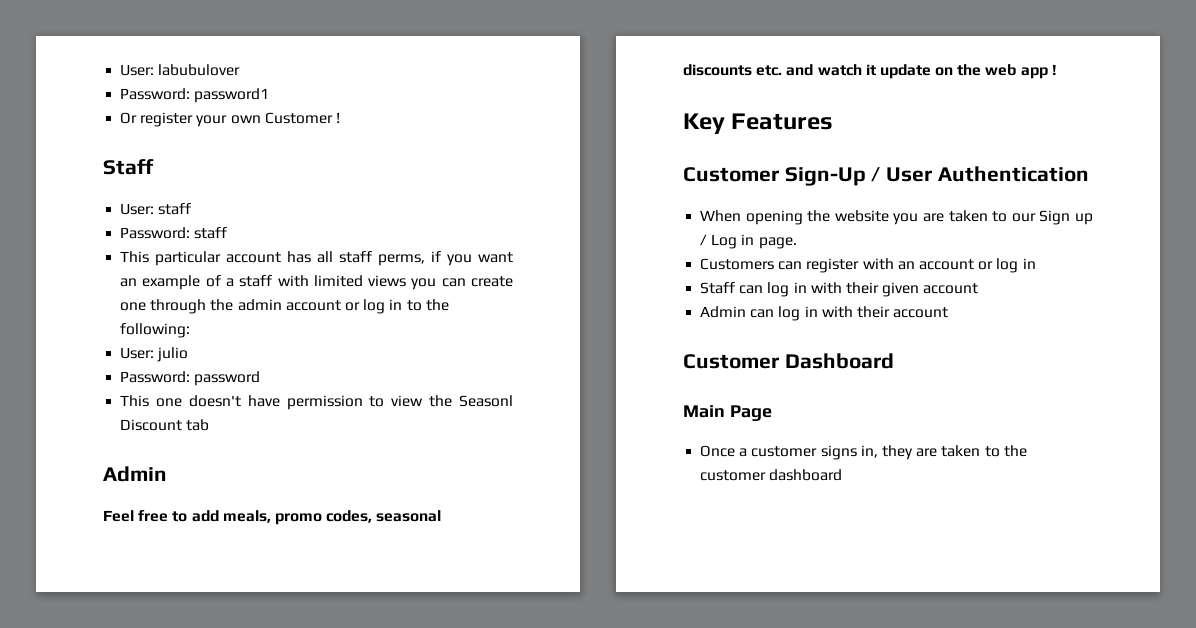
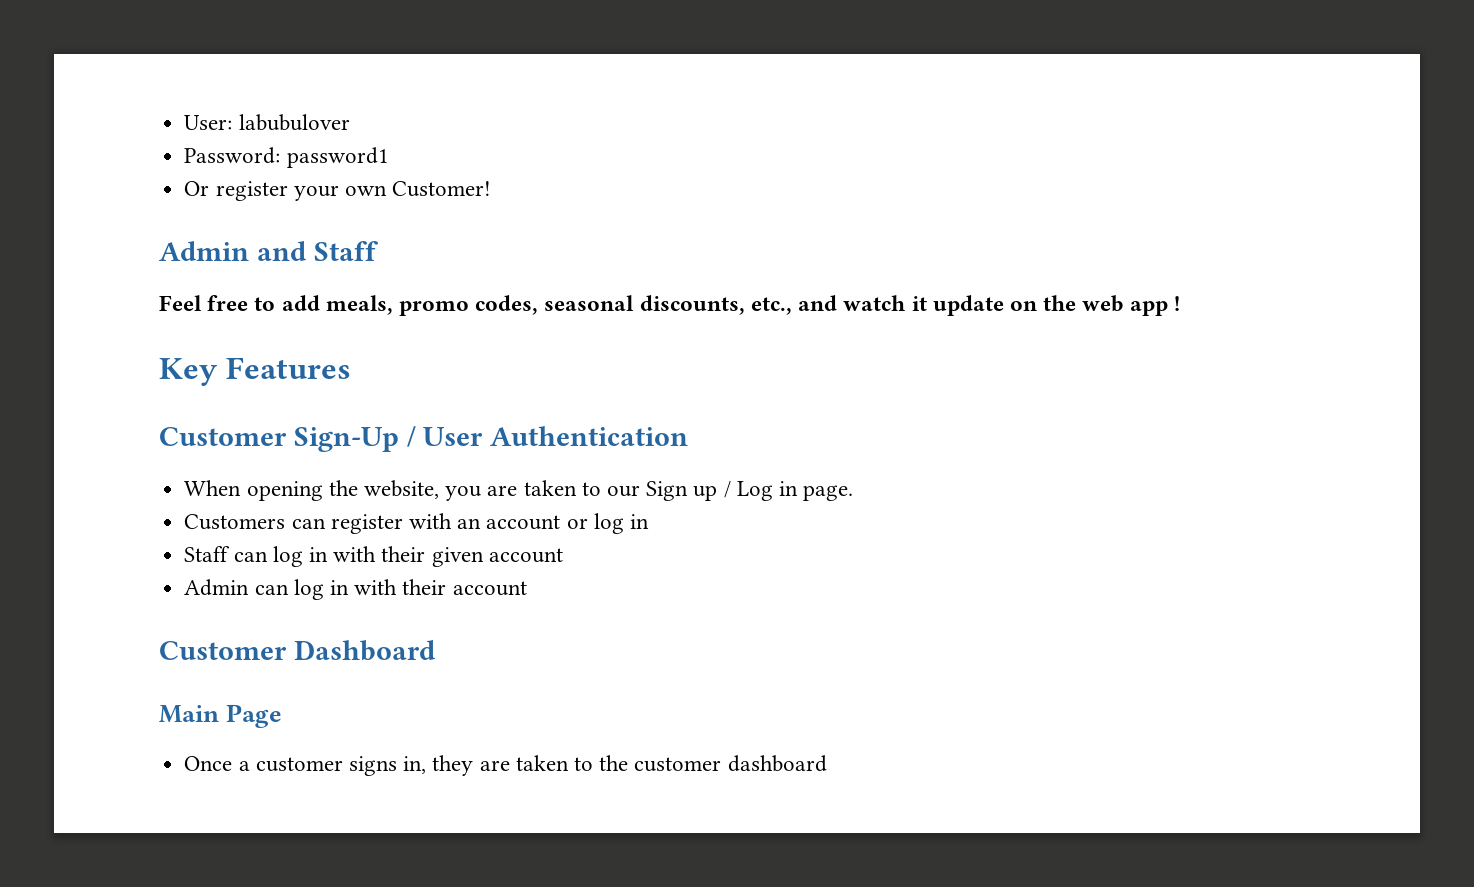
[264,112,340,124] [103,159,154,175] [120,203,192,215] [120,227,228,239] [120,251,514,266] [120,275,513,290] [120,299,449,314] [120,323,191,338] [120,347,189,362] [120,371,261,386] [120,395,513,410] [120,419,210,431] [103,466,167,482] Customer ! // Staff // User: staff // Password: staff // This particular account has all staff perms, if you want an example of a staff with limited views you can create one through the admin account or log in to the following: // User: julio // Password: password // This one doesn't have permission to view the Seasonl Discount tab // Admin -> [392,181,492,197] [159,241,379,261] Customer! // Admin and Staff
[683,64,783,76] discounts etc. -> [639,295,792,315] discounts, etc.,
[834,210,889,222] website -> [363,480,439,499] website,

